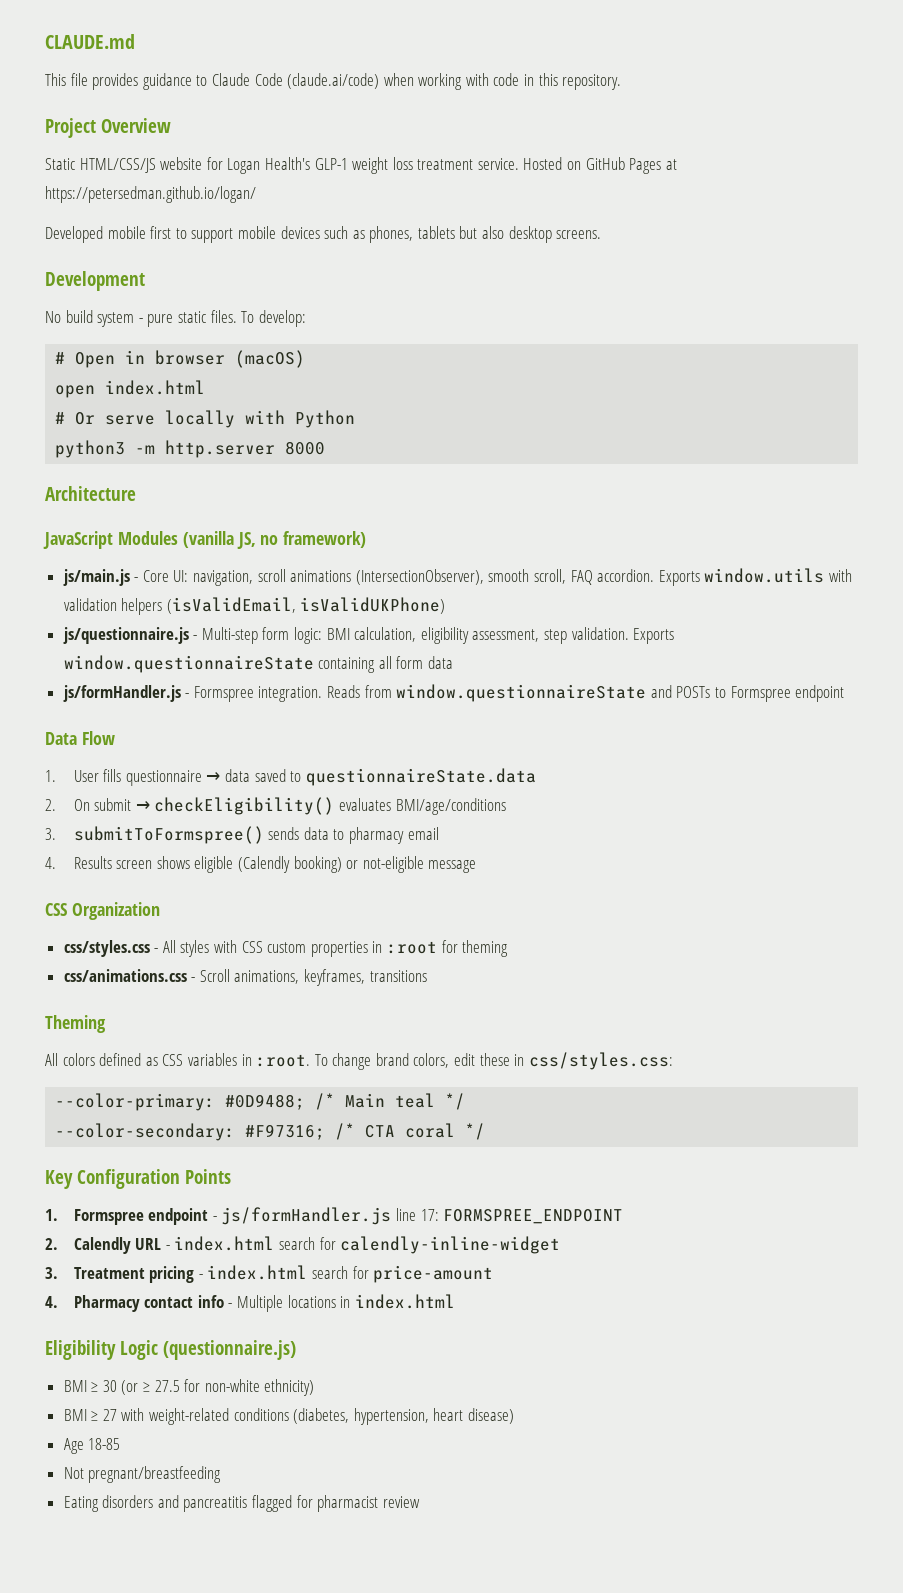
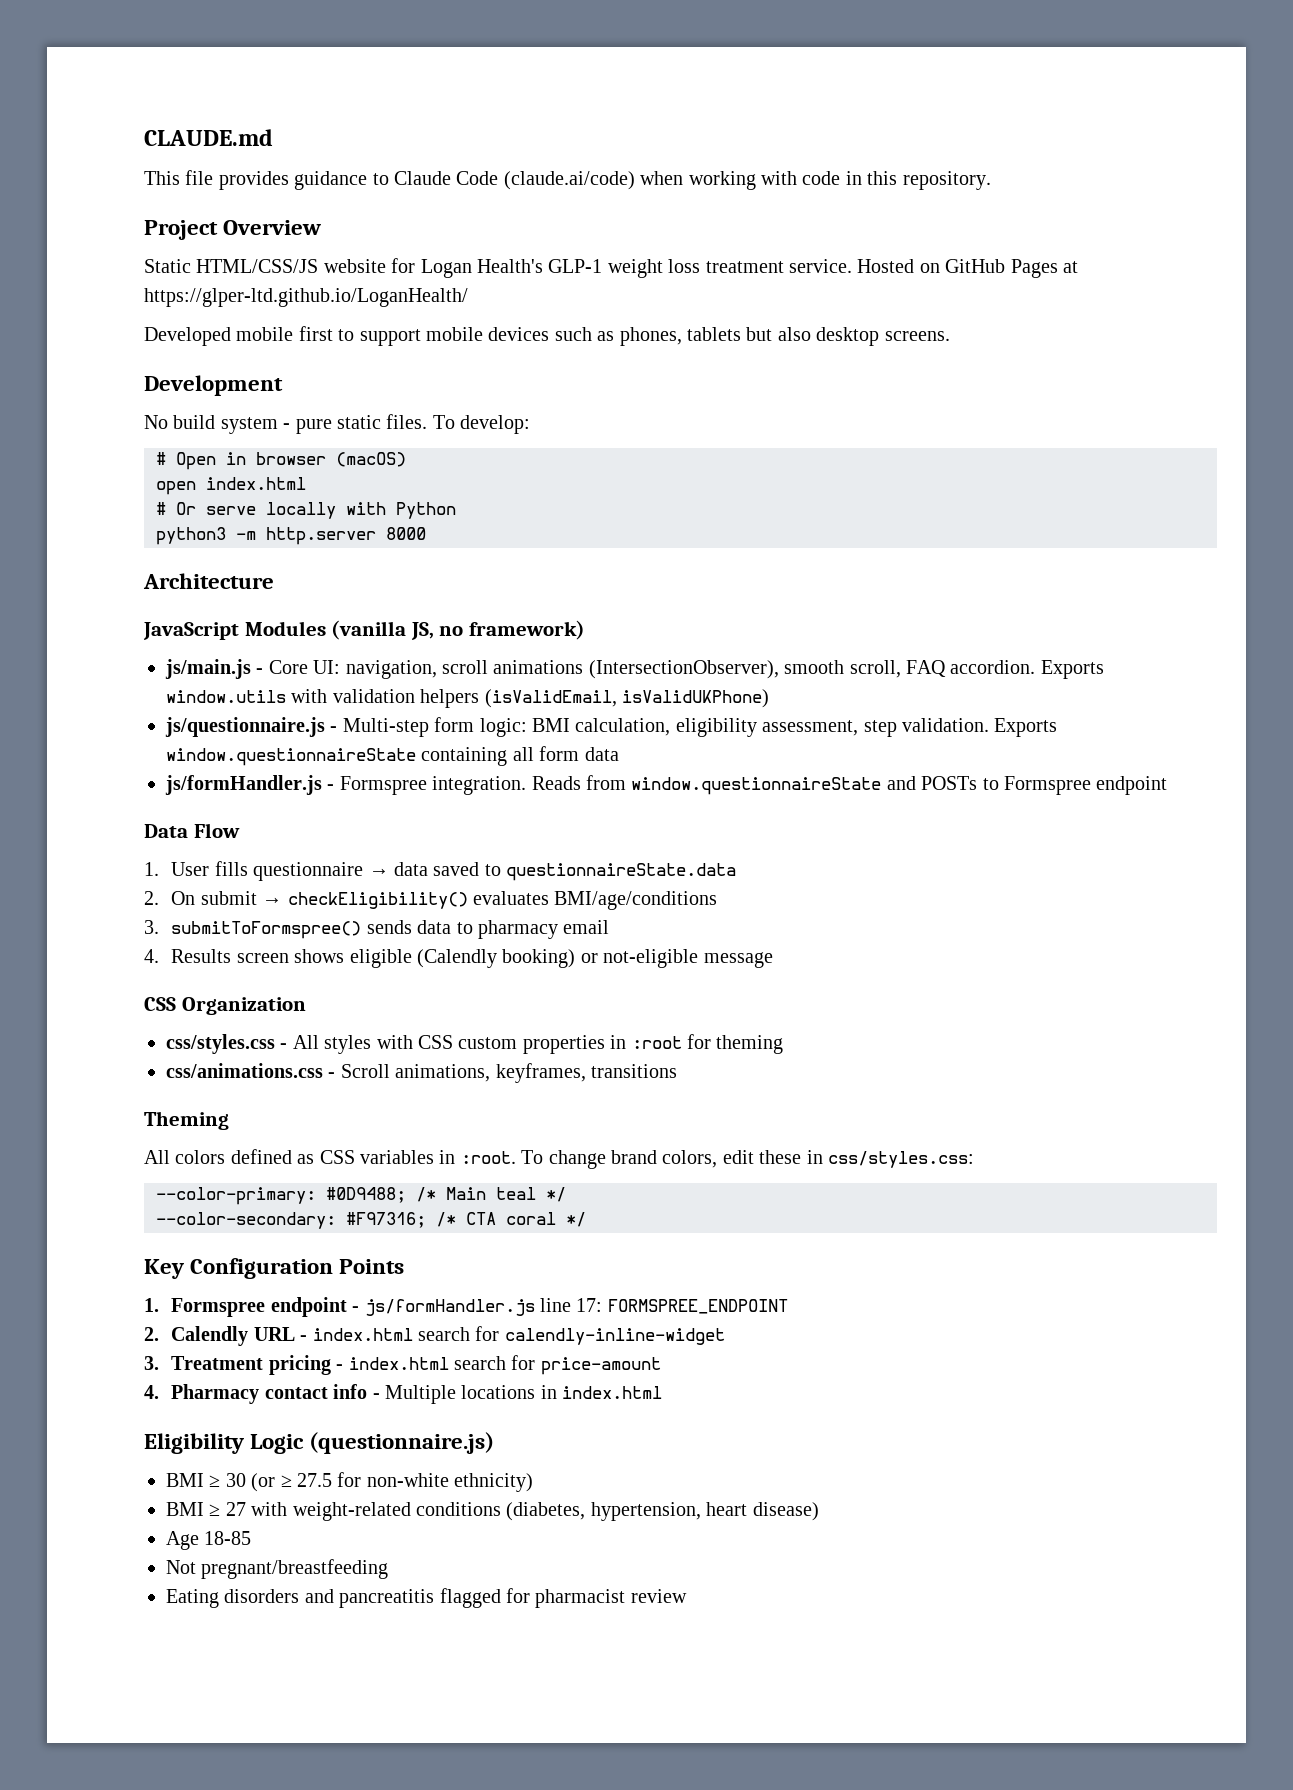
[45,186,256,203] https://petersedman.github.io/logan/ -> [144,288,468,307] https://glper-ltd.github.io/LoganHealth/

